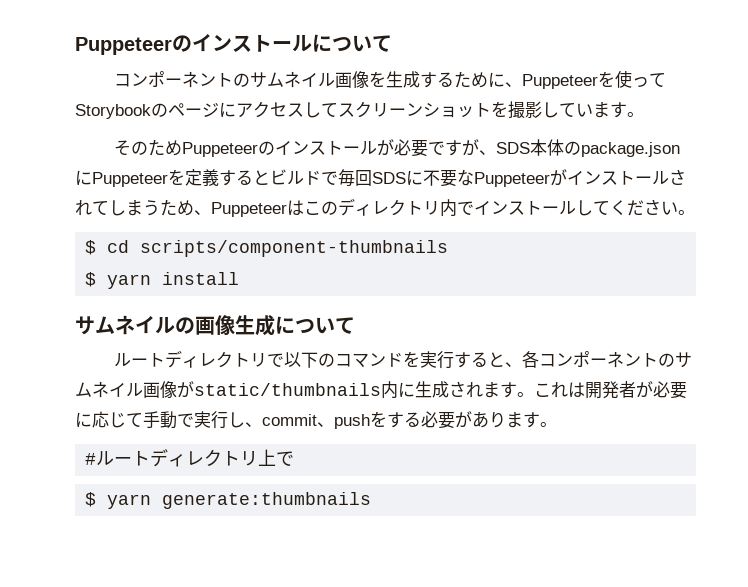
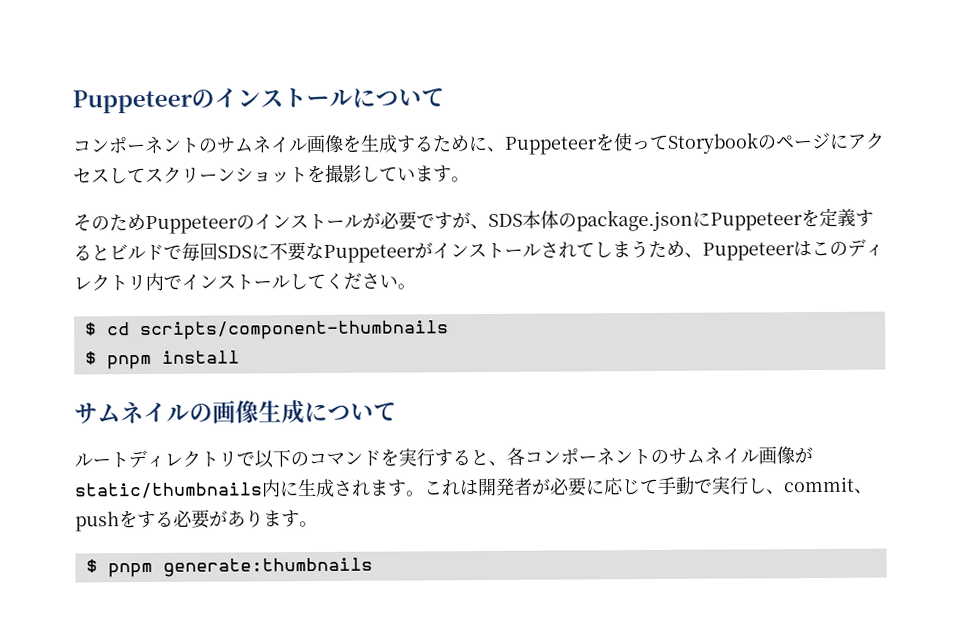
[107,274,152,289] yarn -> [106,354,152,370] pnpm
[85,449,295,467] [85,492,152,509] // #ルートディレクトリ上で // $ yarn -> [85,559,153,578] // $ pnpm

